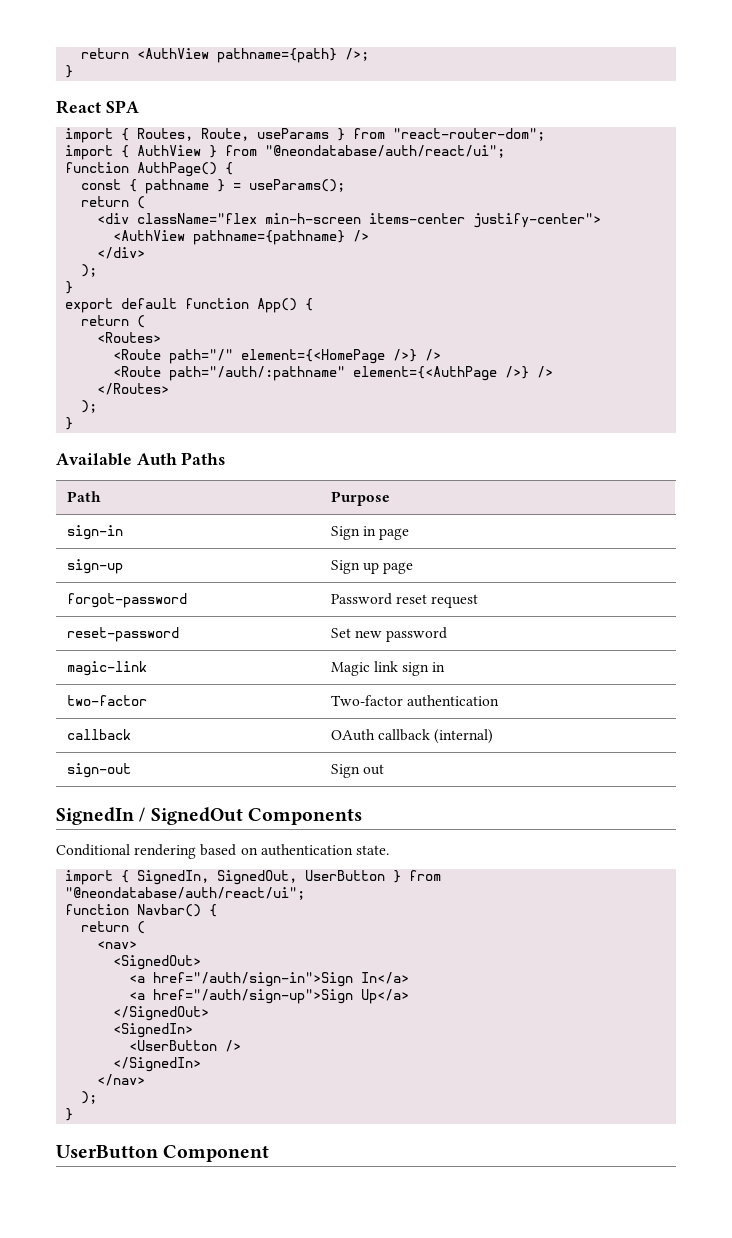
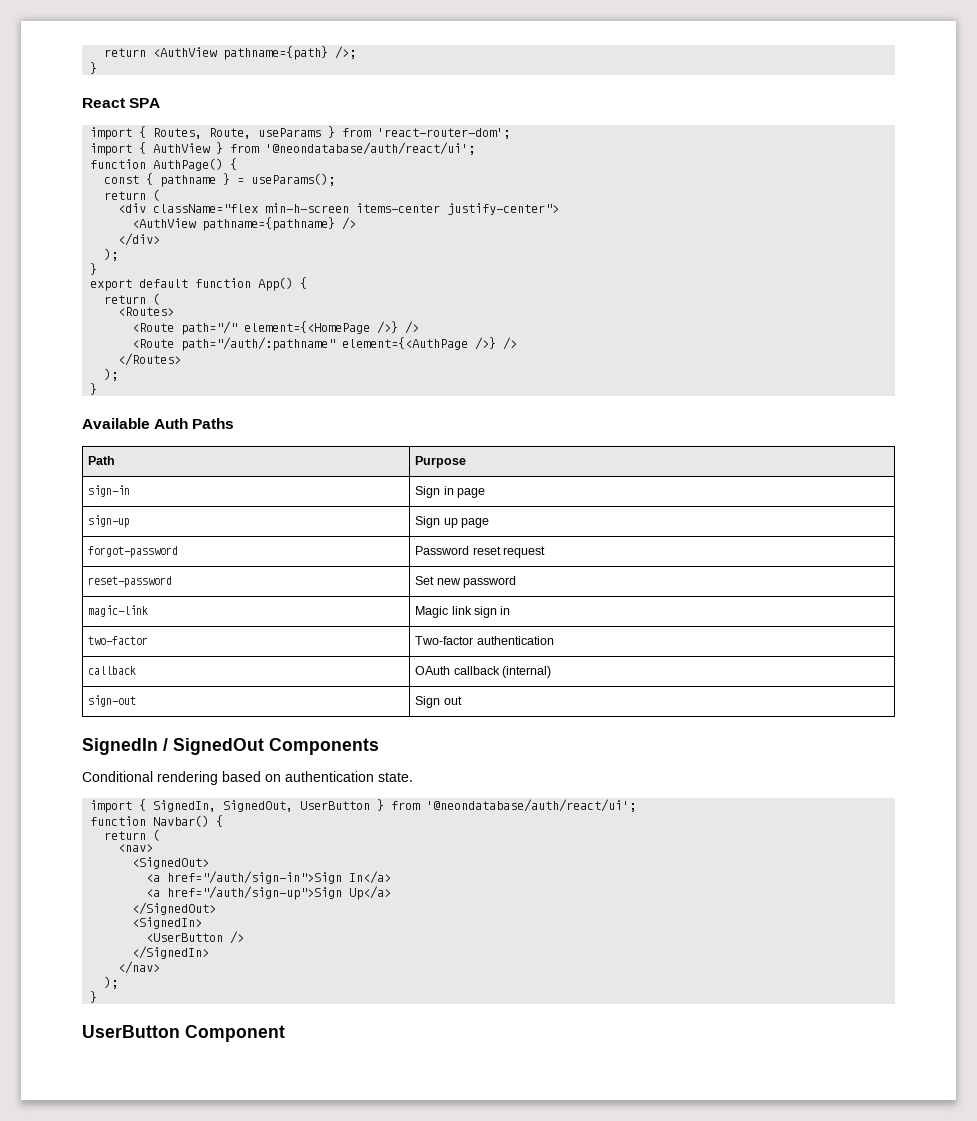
[393,128,546,141] "react-router-dom"; -> [377,128,511,139] 'react-router-dom';
[265,145,506,158] "@neondatabase/auth/react/ui"; -> [265,142,476,155] '@neondatabase/auth/react/ui';
[65,887,306,900] "@neondatabase/auth/react/ui"; -> [426,799,637,812] '@neondatabase/auth/react/ui';

